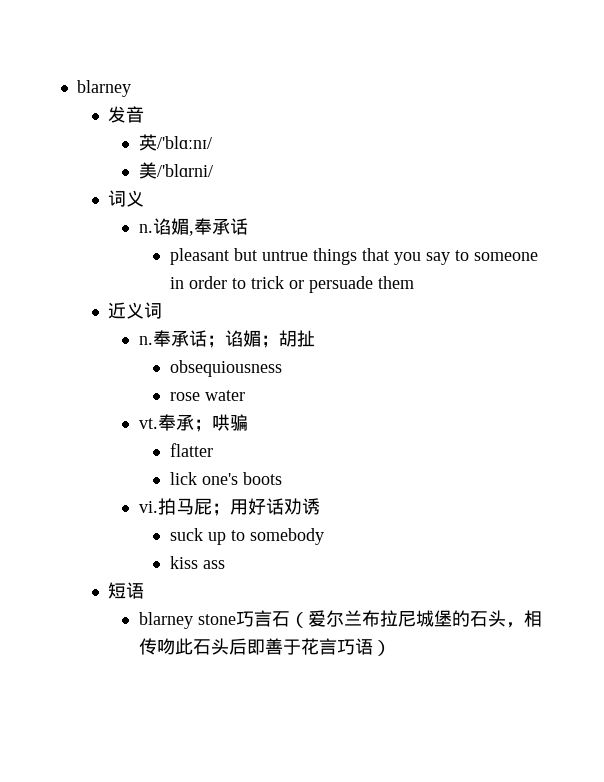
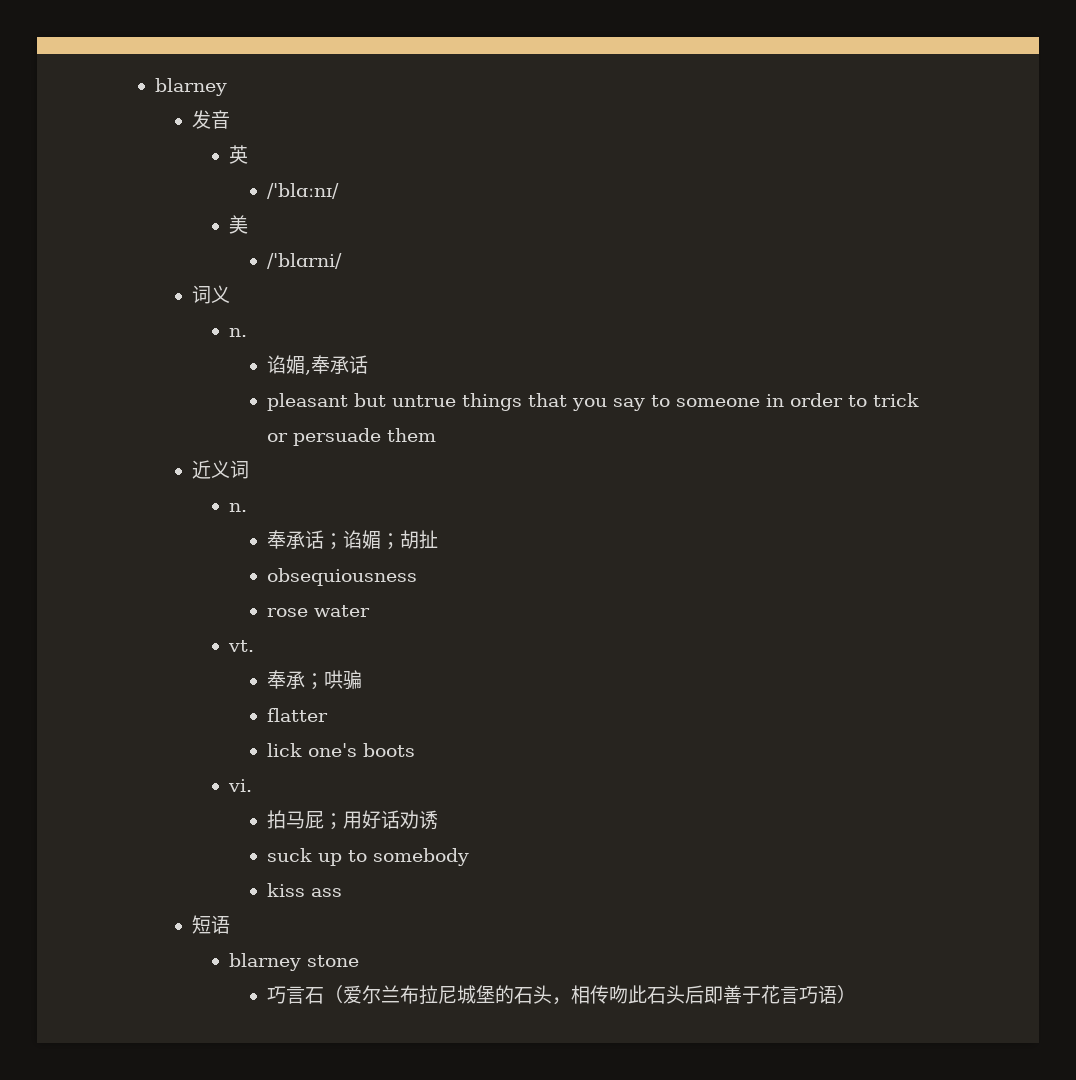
(157, 142) none -> (249, 154) //
(157, 170) none -> (249, 224) //
(153, 228) none -> (248, 332) //
(153, 340) none -> (248, 507) //
(158, 423) none -> (255, 646) //
(158, 507) none -> (253, 785) //
(236, 619) none -> (360, 961) //

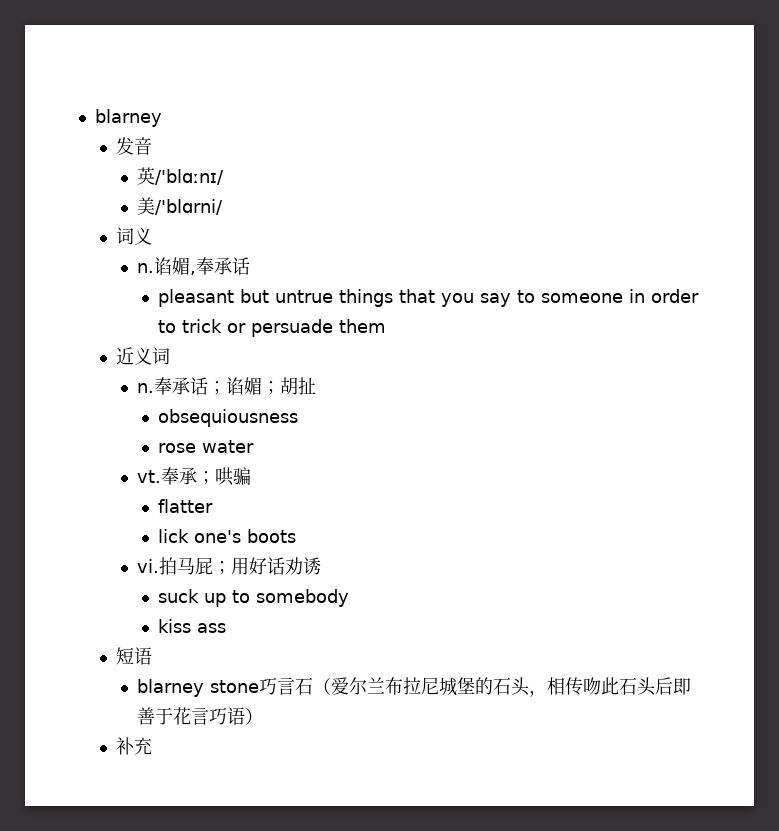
(249, 154) // -> (156, 176) none
(249, 224) // -> (156, 206) none
(248, 332) // -> (155, 268) none
(248, 507) // -> (155, 388) none
(255, 646) // -> (162, 476) none
(253, 785) // -> (160, 566) none
(360, 961) // -> (260, 686) none
(856, 994) none -> [115,737,152,755] // 补充

